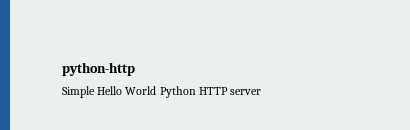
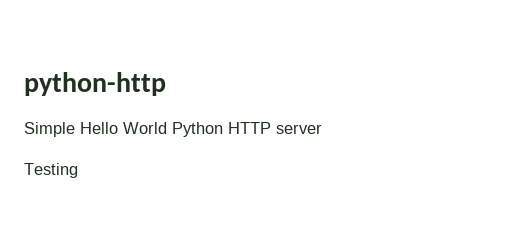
(262, 92) none -> [24,163,78,178] // Testing

